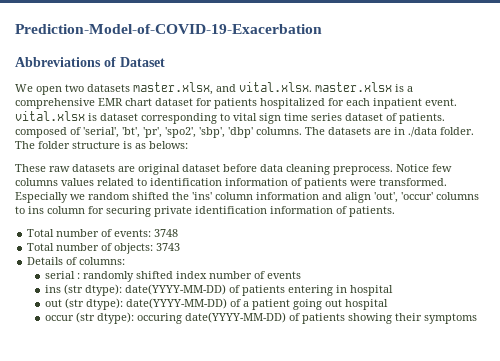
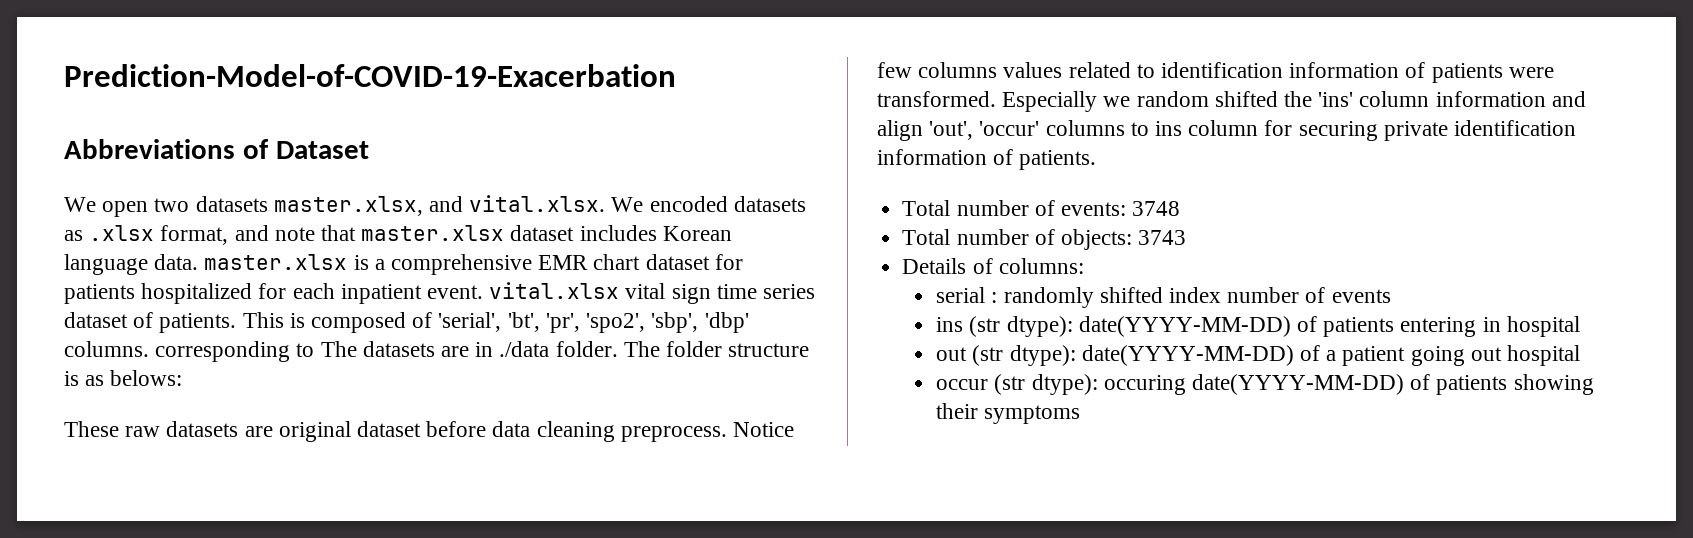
(312, 87) none -> [611,196,806,212] [64,225,732,245] [64,254,199,275] We encoded datasets as .xlsx format, and note that master.xlsx dataset includes Korean language data.
[88,113,230,124] is dataset corresponding to -> (620, 290) none
(445, 118) none -> [242,312,305,328] This is
(302, 131) none -> [155,341,315,362] corresponding to

